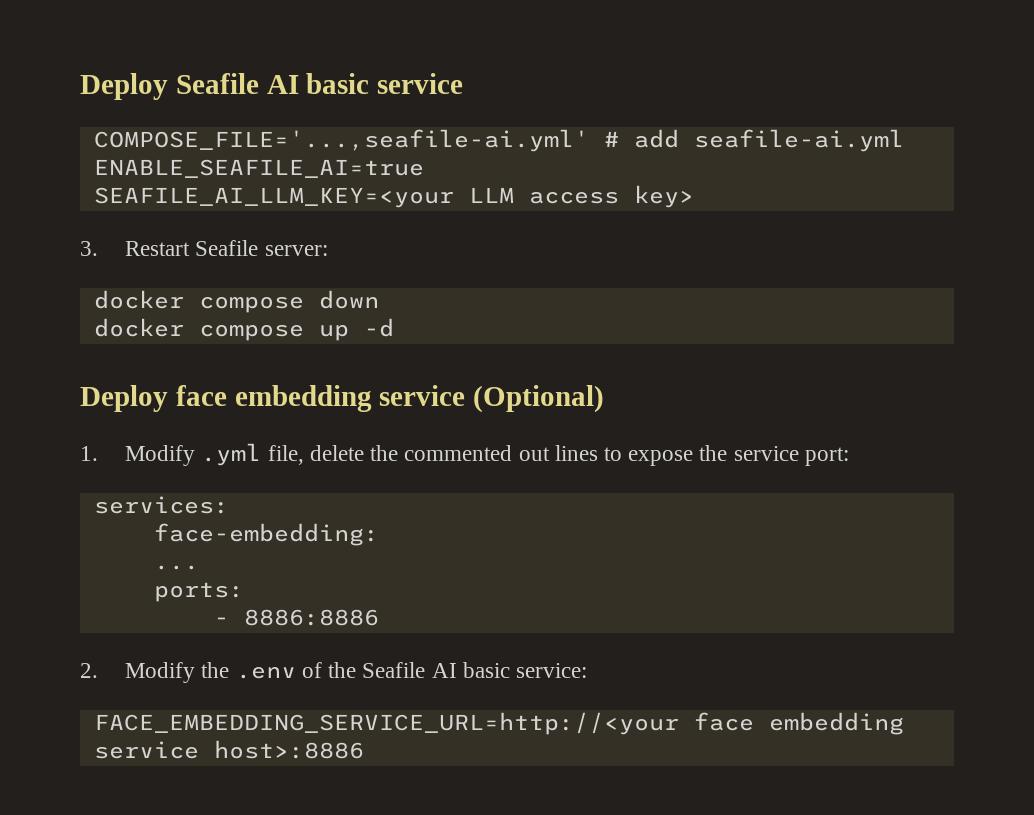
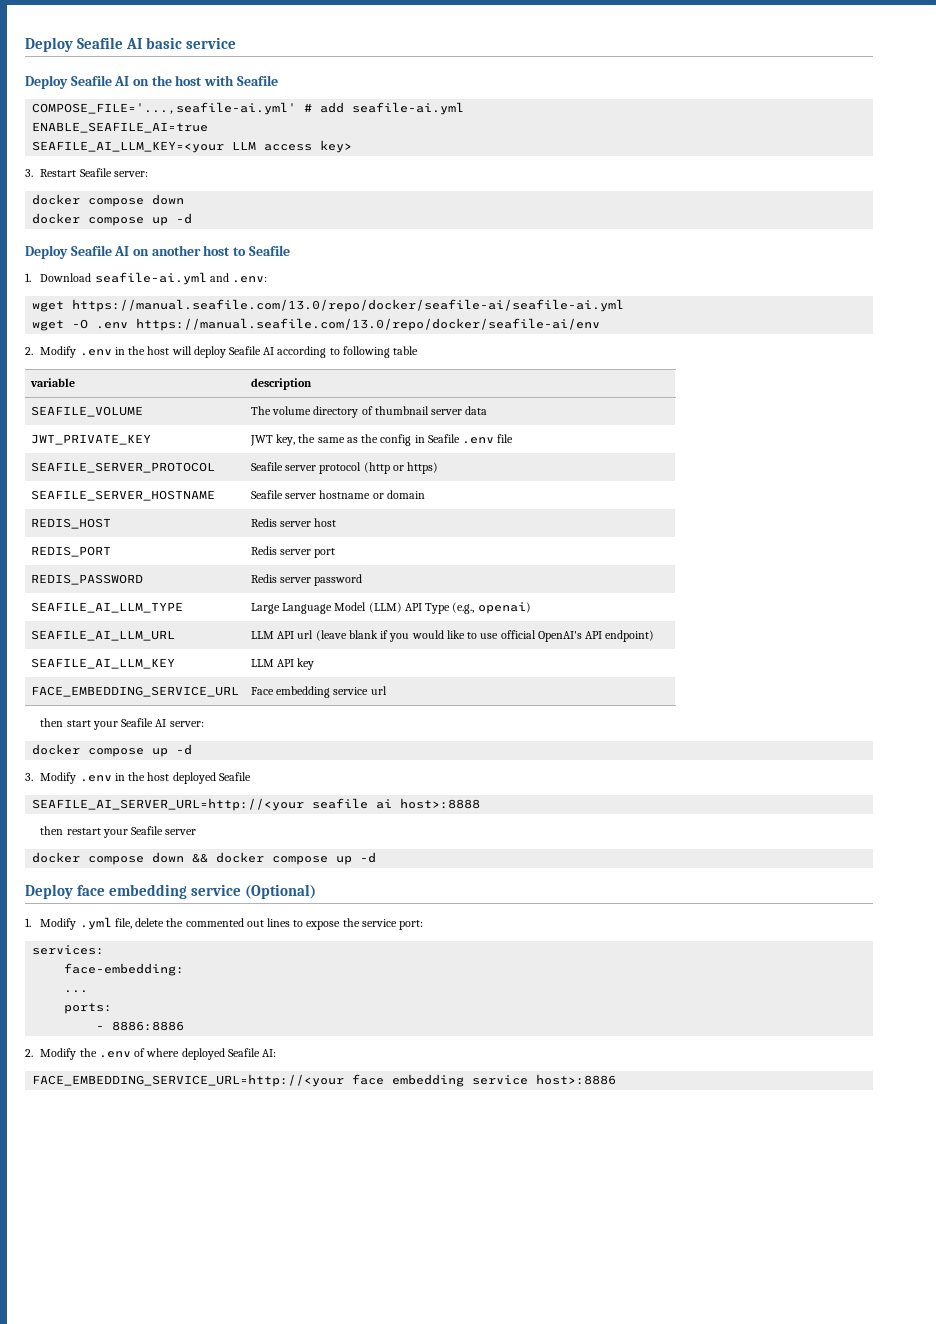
(464, 83) none -> [25,75,278,89] // Deploy Seafile AI on the host with Seafile
(394, 327) none -> [25,245,290,259] [25,272,268,285] [32,299,625,312] [32,318,601,331] [25,346,419,358] [29,378,75,387] [250,378,312,390] [30,406,143,417] [250,406,488,418] [30,434,151,445] [249,434,514,446] [30,462,215,473] [250,462,439,474] [30,490,215,501] [250,490,425,499] [30,518,111,529] [250,518,337,527] [30,546,111,557] [250,546,336,558] [30,574,143,585] [250,574,363,586] [30,602,183,613] [250,602,531,614] [30,630,175,641] [250,630,655,642] [30,658,175,669] [250,658,315,670] [30,686,239,697] [250,686,387,698] [40,718,204,730] [32,744,193,757] [25,772,251,784] [32,798,481,811] [40,826,197,838] [32,852,377,865] // Deploy Seafile AI on another host to Seafile // 1. Download seafile-ai.yml and .env: // wget https://manual.seafile.com/13.0/repo/docker/seafile-ai/seafile-ai.yml // wget -O .env https://manual.seafile.com/13.0/repo/docker/seafile-ai/env // 2. Modify .env in the host will deploy Seafile AI according to following table // variable | description // SEAFILE_VOLUME | The volume directory of thumbnail server data // JWT_PRIVATE_KEY | JWT key, the same as the config in Seafile .env file // SEAFILE_SERVER_PROTOCOL | Seafile server protocol (http or https) // SEAFILE_SERVER_HOSTNAME | Seafile server hostname or domain // REDIS_HOST | Redis server host // REDIS_PORT | Redis server port // REDIS_PASSWORD | Redis server password // SEAFILE_AI_LLM_TYPE | Large Language Model (LLM) API Type (e.g., openai) // SEAFILE_AI_LLM_URL | LLM API url (leave blank if you would like to use official OpenAI's API endpoint) // SEAFILE_AI_LLM_KEY | LLM API key // FACE_EMBEDDING_SERVICE_URL | Face embedding service url // then start your Seafile AI server: // docker compose up -d // 3. Modify .env in the host deployed Seafile // SEAFILE_AI_SERVER_URL=http://<your seafile ai host>:8888 // then restart your Seafile server // docker compose down && docker compose up -d
[328,662,587,678] the Seafile AI basic service: -> [146,1048,277,1060] where deployed Seafile AI:

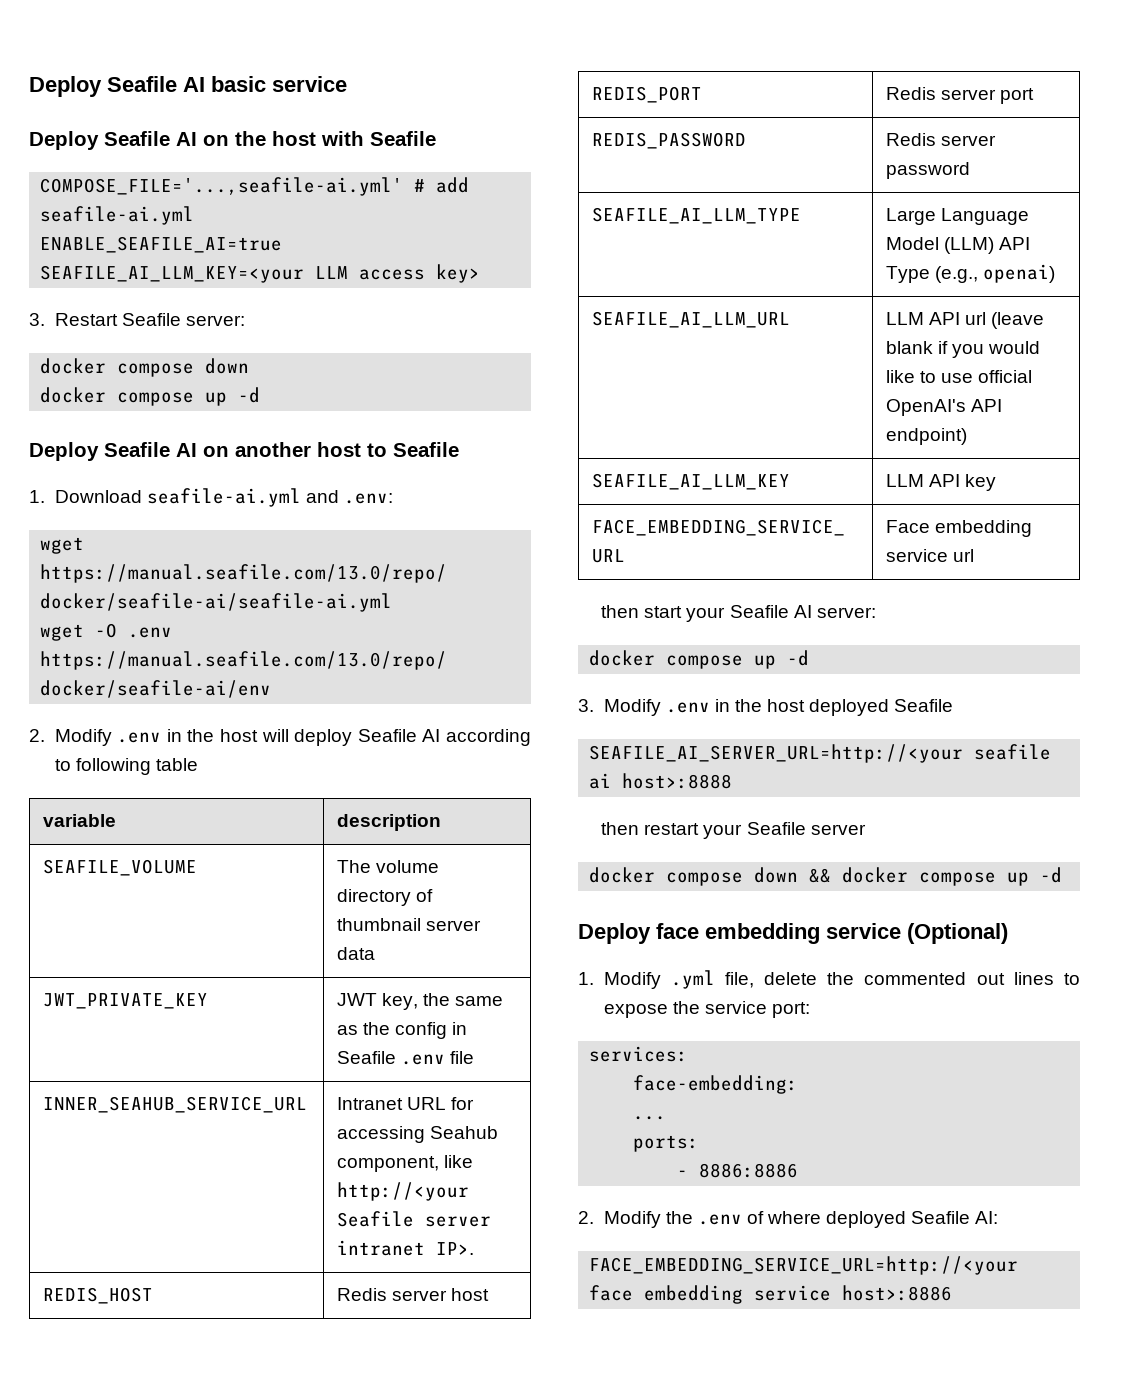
[30,462,215,473] [250,462,439,474] [30,490,215,501] [250,490,425,499] SEAFILE_SERVER_PROTOCOL | Seafile server protocol (http or https) // SEAFILE_SERVER_HOSTNAME | Seafile server hostname or domain -> [42,1096,307,1113] [336,1097,474,1110] [336,1126,498,1143] [336,1155,473,1172] [336,1182,469,1201] [336,1211,491,1227] [336,1240,474,1256] INNER_SEAHUB_SERVICE_URL | Intranet URL for accessing Seahub component, like http://<your Seafile server intranet IP>.

